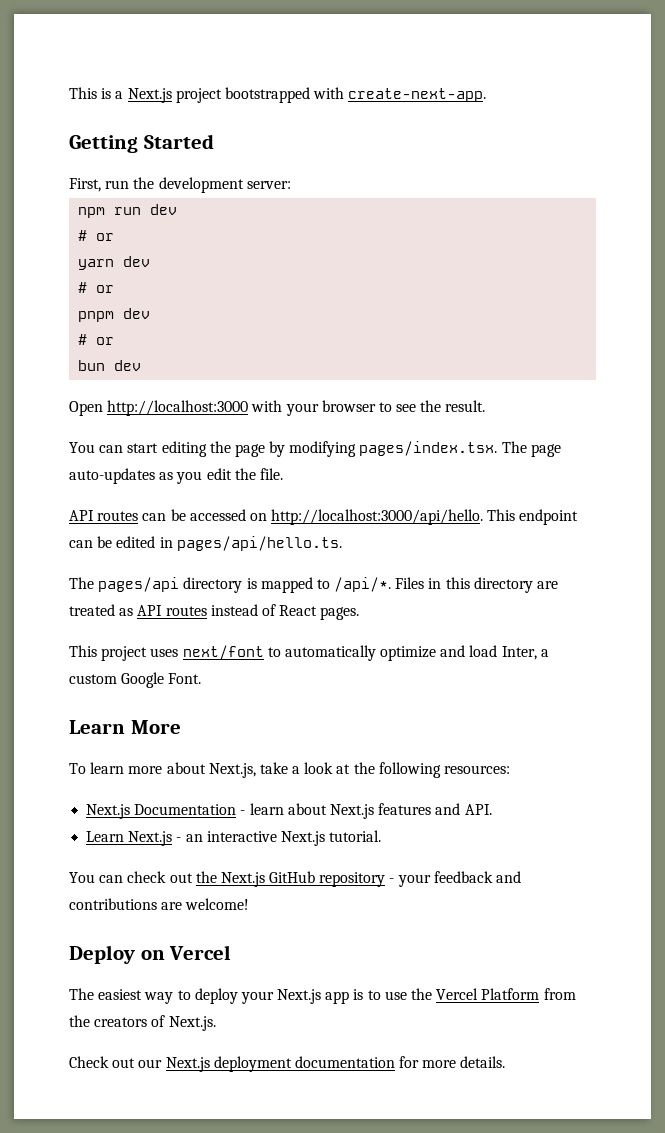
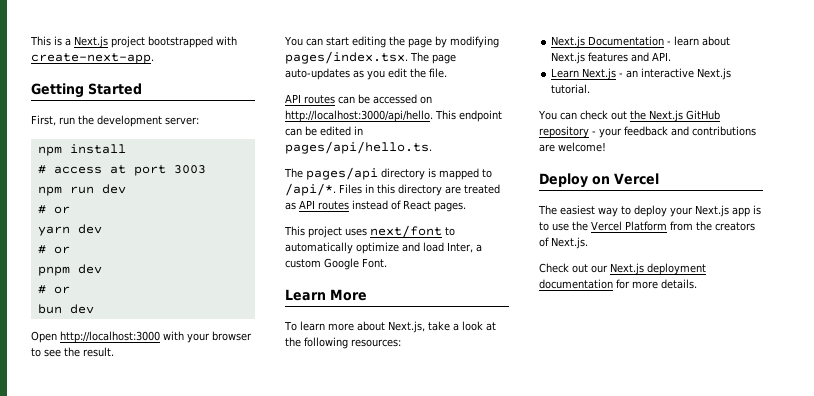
(291, 185) none -> [37,144,126,156] [37,165,206,176] // npm install // # access at port 3003

